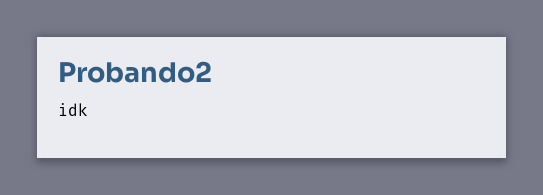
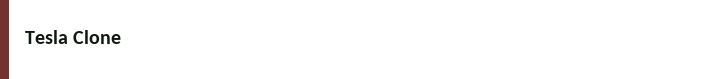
[58,61,212,83] [58,103,88,116] Probando2 // idk -> [25,30,122,44] Tesla Clone

